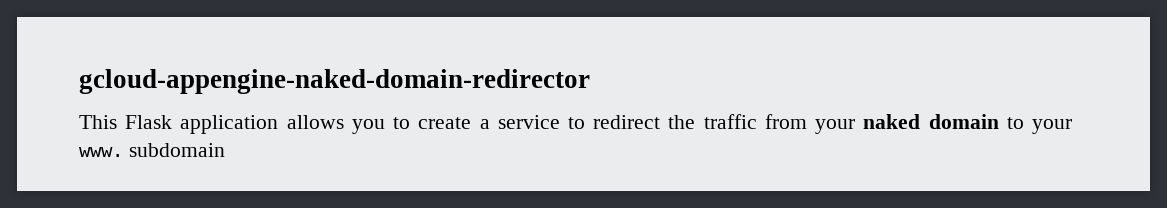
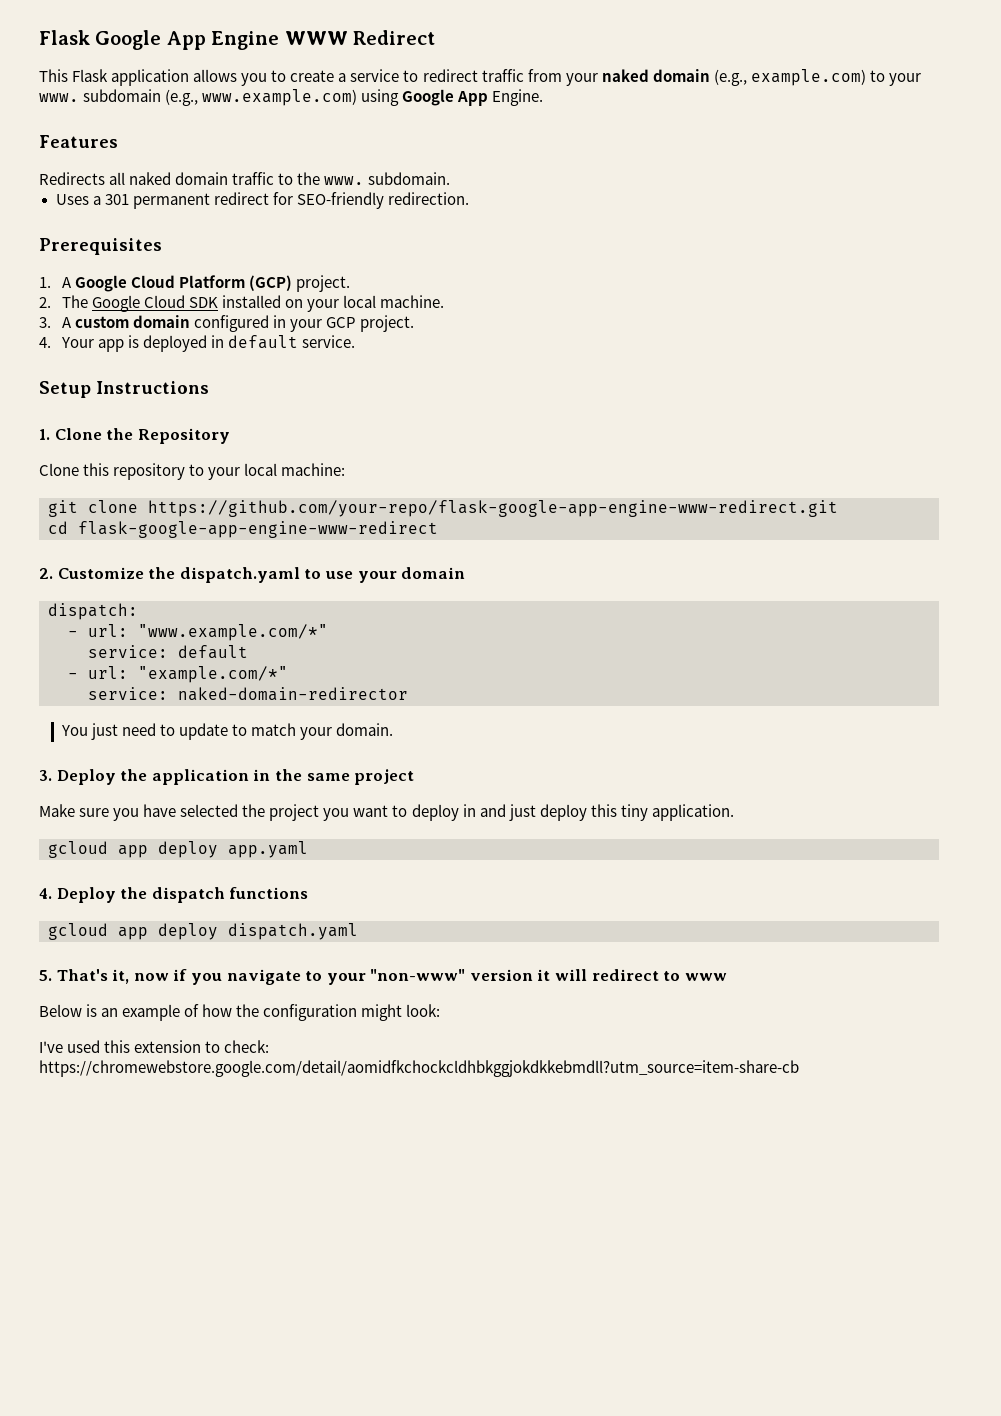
[79,69,590,94] gcloud-appengine-naked-domain-redirector -> [39,30,435,50] Flask Google App Engine WWW Redirect
[668,115,696,129] the -> (478, 75) none
(999, 121) none -> [713,69,866,86] (e.g., example.com)
(225, 150) none -> [165,89,544,106] [39,135,118,148] [39,172,451,185] [55,192,469,209] [39,238,162,255] [39,275,351,292] [39,295,445,312] [39,315,415,332] [39,335,356,352] [39,381,209,398] [39,428,230,444] [39,463,346,480] [48,500,838,517] [48,521,438,538] [39,567,466,583] [48,603,138,620] [68,624,328,641] [88,645,248,659] [68,666,288,683] [88,687,408,701] [60,723,394,740] [39,769,415,785] [39,804,734,821] [48,841,308,858] [39,887,309,903] [48,923,358,940] [39,969,727,985] [39,1004,441,1021] [39,1040,270,1053] [39,1060,799,1077] (e.g., www.example.com) using Google App Engine. // Features // Redirects all naked domain traffic to the www. subdomain. // Uses a 301 permanent redirect for SEO-friendly redirection. // Prerequisites // 1. A Google Cloud Platform (GCP) project. // 2. The Google Cloud SDK installed on your local machine. // 3. A custom domain configured in your GCP project. // 4. Your app is deployed in default service. // Setup Instructions // 1. Clone the Repository // Clone this repository to your local machine: // git clone https://github.com/your-repo/flask-google-app-engine-www-redirect.git // cd flask-google-app-engine-www-redirect // 2. Customize the dispatch.yaml to use your domain // dispatch: // - url: "www.example.com/*" // service: default // - url: "example.com/*" // service: naked-domain-redirector // You just need to update to match your domain. // 3. Deploy the application in the same project // Make sure you have selected the project you want to deploy in and just deploy this tiny application. // gcloud app deploy app.yaml // 4. Deploy the dispatch functions // gcloud app deploy dispatch.yaml // 5. That's it, now if you navigate to your "non-www" version it will redirect to www // Below is an example of how the configuration might look: // I've used this extension to check: https://chromewebstore.google.com/detail/aomidfkchockcldhbkggjokdkkebmdll?utm_source=item-share-cb

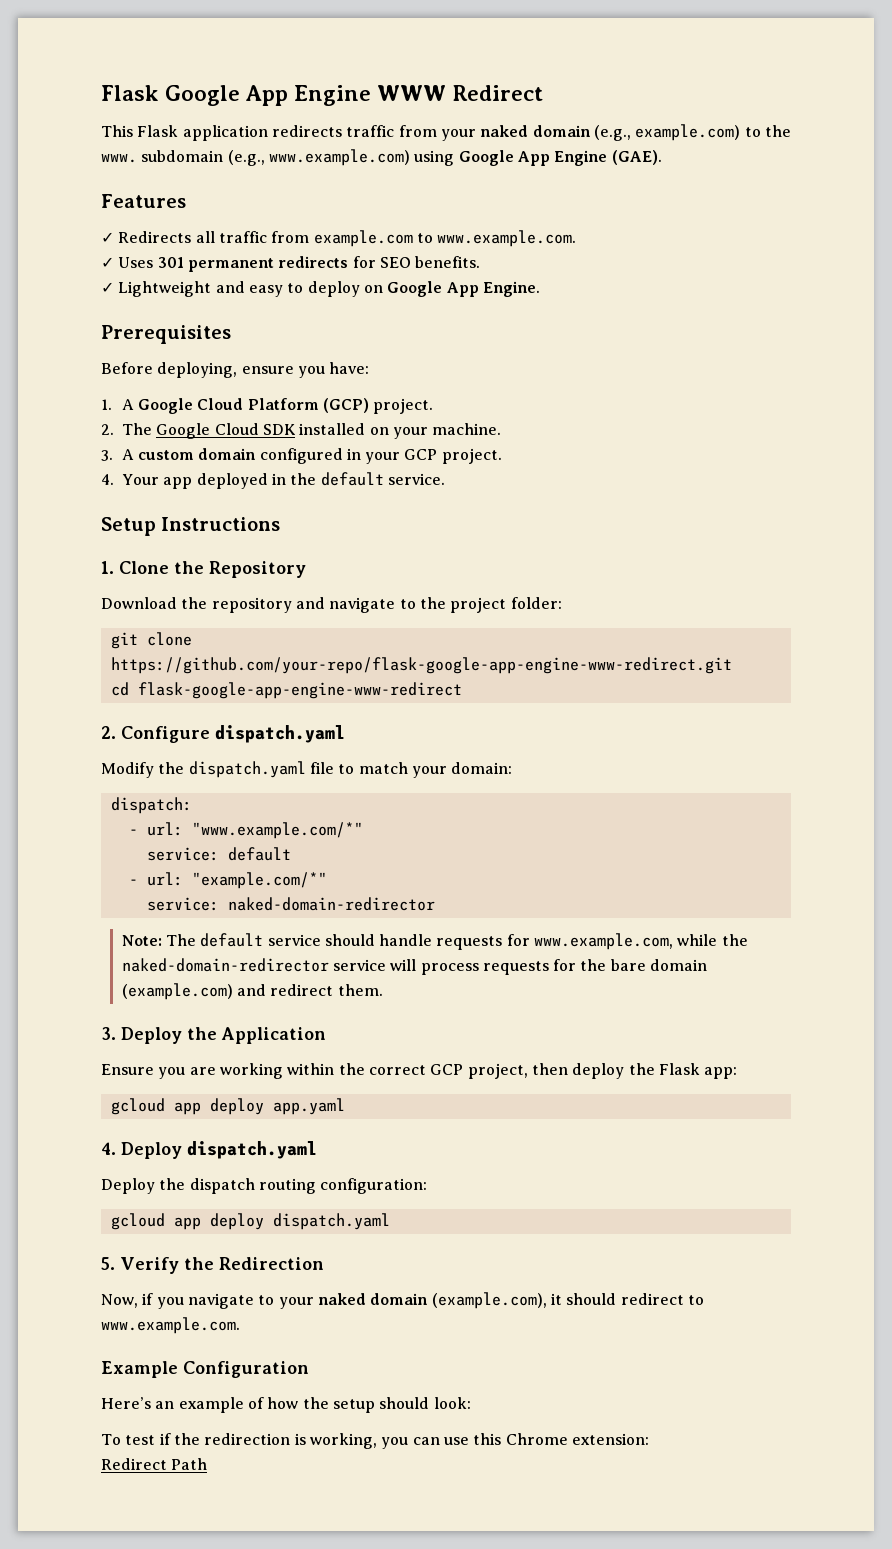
[193,69,478,86] allows you to create a service to redirect -> [272,125,342,137] redirects
[888,73,921,86] your -> [765,125,792,137] the
[492,89,544,106] Engine. -> [554,150,662,166] Engine (GAE).
(118, 141) none -> [101,232,114,243] ✓
[129,172,451,185] [55,192,469,209] [39,238,162,255] naked domain traffic to the www. subdomain. // Uses a 301 permanent redirect for SEO-friendly redirection. // Prerequisites -> [218,230,577,247] [101,256,481,272] [101,281,540,297] [101,325,231,344] [101,362,370,378] traffic from example.com to www.example.com. // ✓ Uses 301 permanent redirects for SEO benefits. // ✓ Lightweight and easy to deploy on Google App Engine. // Prerequisites // Before deploying, ensure you have:
[343,295,377,308] local -> (428, 433) none
[127,335,139,348] is -> (193, 483) none
(225, 341) none -> [290,473,317,485] the
[39,463,346,480] Clone this repository to your local machine: -> [101,597,562,613] Download the repository and navigate to the project folder:
[57,567,466,583] Customize the dispatch.yaml to use your domain -> [121,725,345,743] [101,761,513,778] Configure dispatch.yaml // Modify the dispatch.yaml file to match your domain:
[60,723,394,740] [39,769,415,785] [39,804,734,821] You just need to update to match your domain. // 3. Deploy the application in the same project // Make sure you have selected the project you want to deploy in and just deploy this tiny application. -> [121,933,748,950] [121,958,708,975] [121,983,383,1000] [101,1027,326,1044] [101,1063,738,1079] Note: The default service should handle requests for www.example.com, while the naked-domain-redirector service will process requests for the bare domain (example.com) and redirect them. // 3. Deploy the Application // Ensure you are working within the correct GCP project, then deploy the Flask app:
[120,887,309,903] the dispatch functions -> [187,1141,317,1159] [101,1178,428,1194] dispatch.yaml // Deploy the dispatch routing configuration:
[56,969,169,984] That's it, now -> [120,1257,324,1274] [101,1294,138,1308] Verify the Redirection // Now,
[370,969,727,981] [39,1004,98,1017] "non-www" version it will redirect to www // Below is -> [317,1292,704,1309] [101,1317,240,1334] [101,1361,309,1378] [101,1397,151,1409] naked domain (example.com), it should redirect to www.example.com. // Example Configuration // Here’s
[263,1004,403,1021] configuration might -> [332,1397,430,1413] setup should
[39,1040,270,1053] [39,1060,799,1077] I've used this extension to check: https://chromewebstore.google.com/detail/aomidfkchockcldhbkggjokdkkebmdll?utm_source=item-share-cb -> [101,1433,649,1449] [101,1458,208,1470] To test if the redirection is working, you can use this Chrome extension: // Redirect Path

